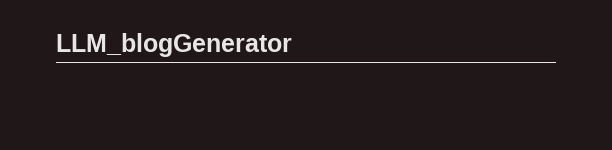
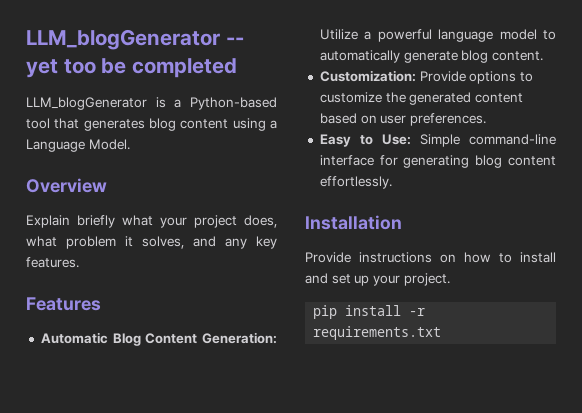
[56,33,292,57] LLM_blogGenerator -> [26,29,244,50] [26,58,238,78] [26,97,277,110] [26,118,277,131] [26,139,130,152] [26,178,107,193] [26,215,277,228] [26,236,277,249] [26,257,79,268] [26,297,101,311] [40,332,277,346] [319,29,556,42] [319,50,543,63] [319,70,533,84] [319,92,523,105] [319,113,486,126] [319,134,556,147] [319,155,556,168] [319,176,392,189] [305,215,402,230] [305,252,556,263] [305,273,450,286] [313,305,426,319] [313,326,442,340] LLM_blogGenerator -- yet too be completed // LLM_blogGenerator is a Python-based tool that generates blog content using a Language Model. // Overview // Explain briefly what your project does, what problem it solves, and any key features. // Features // Automatic Blog Content Generation: Utilize a powerful language model to automatically generate blog content. // Customization: Provide options to customize the generated content based on user preferences. // Easy to Use: Simple command-line interface for generating blog content effortlessly. // Installation // Provide instructions on how to install and set up your project. // pip install -r requirements.txt

